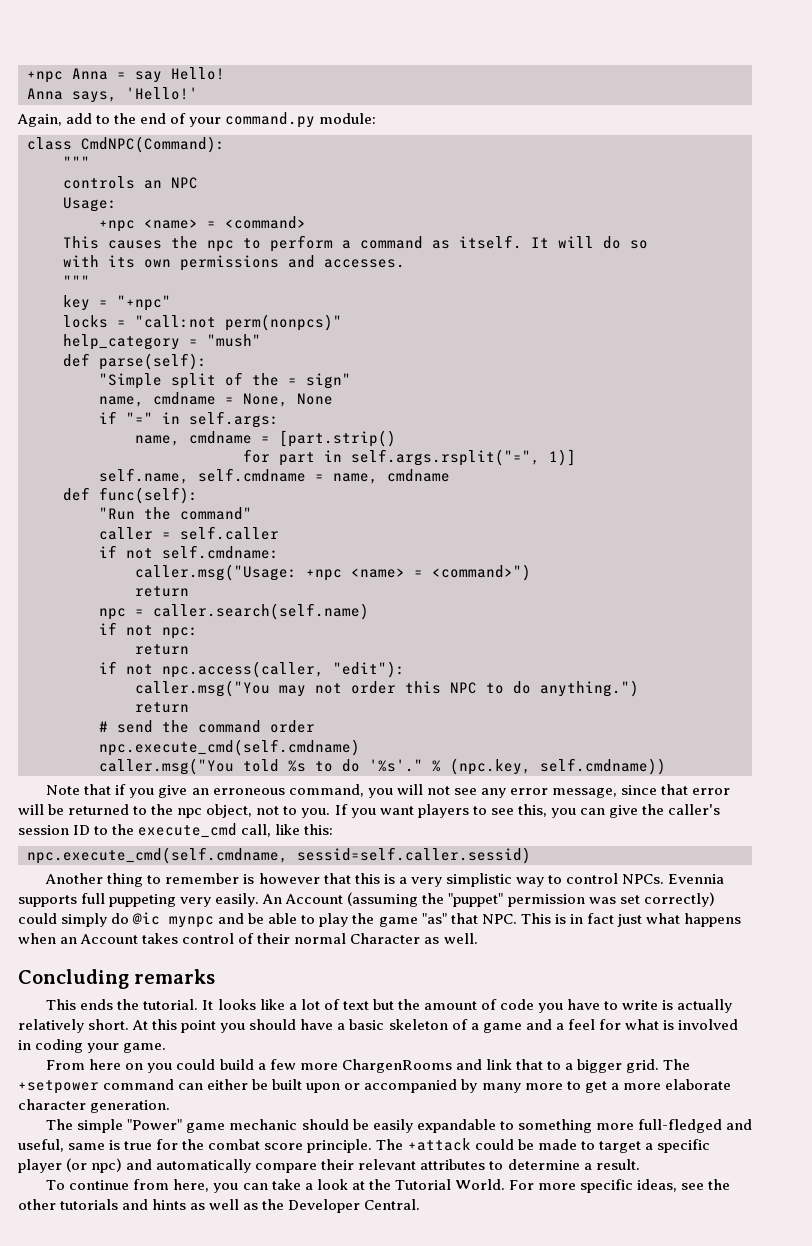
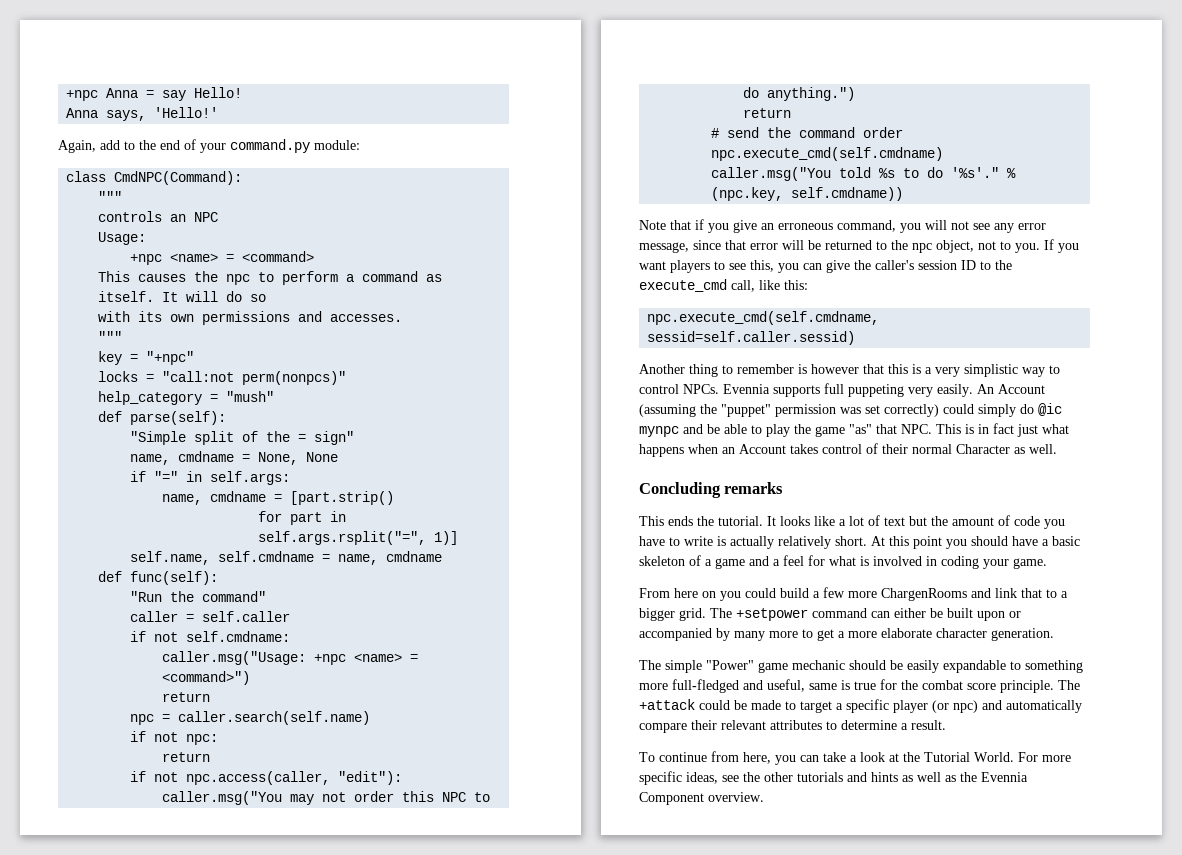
[288,1199,421,1213] Developer Central. -> [981,772,1028,782] [639,792,764,805] Evennia Component overview.

